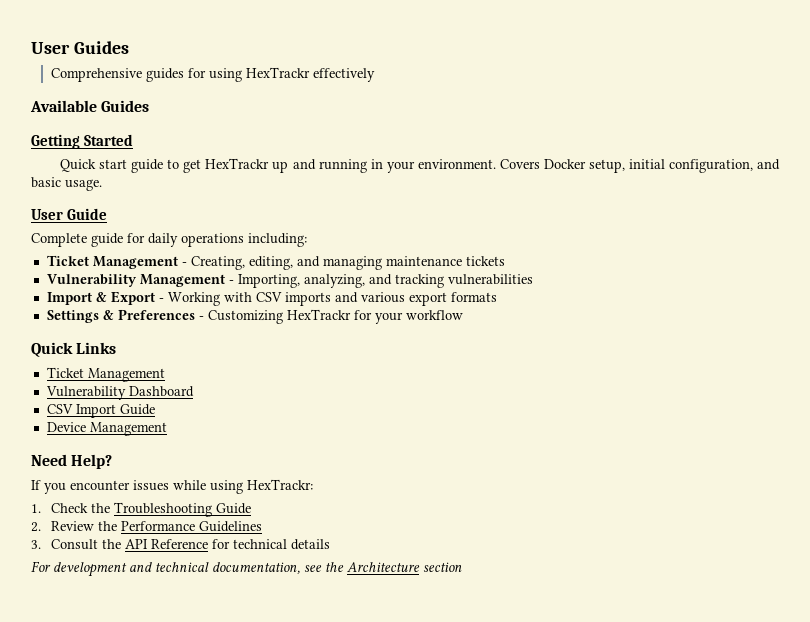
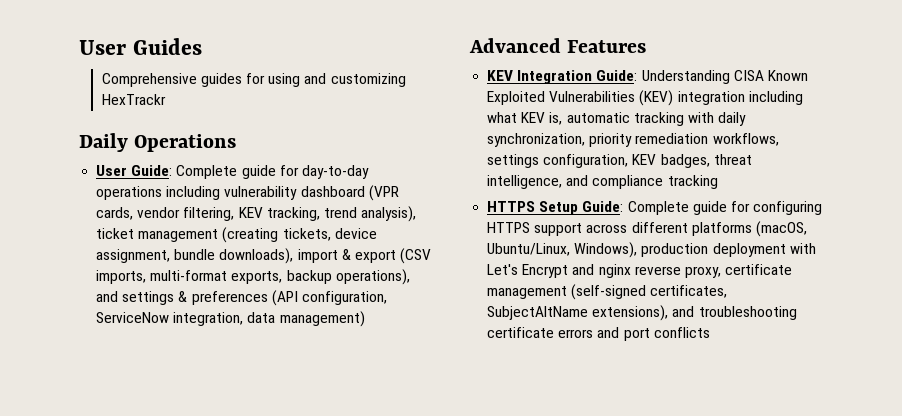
[246,67,376,82] [30,100,150,112] [31,134,134,149] [60,158,781,173] [31,177,102,191] [31,208,108,220] [31,233,307,247] [46,255,505,270] [46,274,533,288] [46,291,497,306] [46,309,463,324] [31,342,117,357] [46,367,165,382] [45,386,194,400] [46,404,155,418] [46,422,167,436] [31,454,113,469] [31,479,313,494] [31,502,252,517] [31,521,263,532] [31,539,331,550] [31,561,462,577] HexTrackr effectively // Available Guides // Getting Started // Quick start guide to get HexTrackr up and running in your environment. Covers Docker setup, initial configuration, and basic usage. // User Guide // Complete guide for daily operations including: // Ticket Management - Creating, editing, and managing maintenance tickets // Vulnerability Management - Importing, analyzing, and tracking vulnerabilities // Import & Export - Working with CSV imports and various export formats // Settings & Preferences - Customizing HexTrackr for your workflow // Quick Links // Ticket Management // Vulnerability Dashboard // CSV Import Guide // Device Management // Need Help? // If you encounter issues while using HexTrackr: // 1. Check the Troubleshooting Guide // 2. Review the Performance Guidelines // 3. Consult the API Reference for technical details // For development and technical documentation, see the Architecture section -> [304,73,406,87] [101,94,166,105] [79,133,237,152] [96,165,369,179] [96,185,399,201] [96,206,417,222] [96,227,377,243] [96,248,432,264] [96,269,410,285] [96,290,387,306] [96,311,365,327] [469,38,647,53] [487,70,808,84] [487,90,803,106] [487,112,747,126] [487,133,779,147] [487,154,752,168] [487,175,718,189] [487,201,823,215] [487,221,807,237] [487,242,816,258] [487,264,793,278] [487,284,728,300] [487,305,797,321] [487,327,710,341] and customizing HexTrackr // Daily Operations // User Guide: Complete guide for day-to-day operations including vulnerability dashboard (VPR cards, vendor filtering, KEV tracking, trend analysis), ticket management (creating tickets, device assignment, bundle downloads), import & export (CSV imports, multi-format exports, backup operations), and settings & preferences (API configuration, ServiceNow integration, data management) // Advanced Features // KEV Integration Guide: Understanding CISA Known Exploited Vulnerabilities (KEV) integration including what KEV is, automatic tracking with daily synchronization, priority remediation workflows, settings configuration, KEV badges, threat intelligence, and compliance tracking // HTTPS Setup Guide: Complete guide for configuring HTTPS support across different platforms (macOS, Ubuntu/Linux, Windows), production deployment with Let's Encrypt and nginx reverse proxy, certificate management (self-signed certificates, SubjectAltName extensions), and troubleshooting certificate errors and port conflicts

